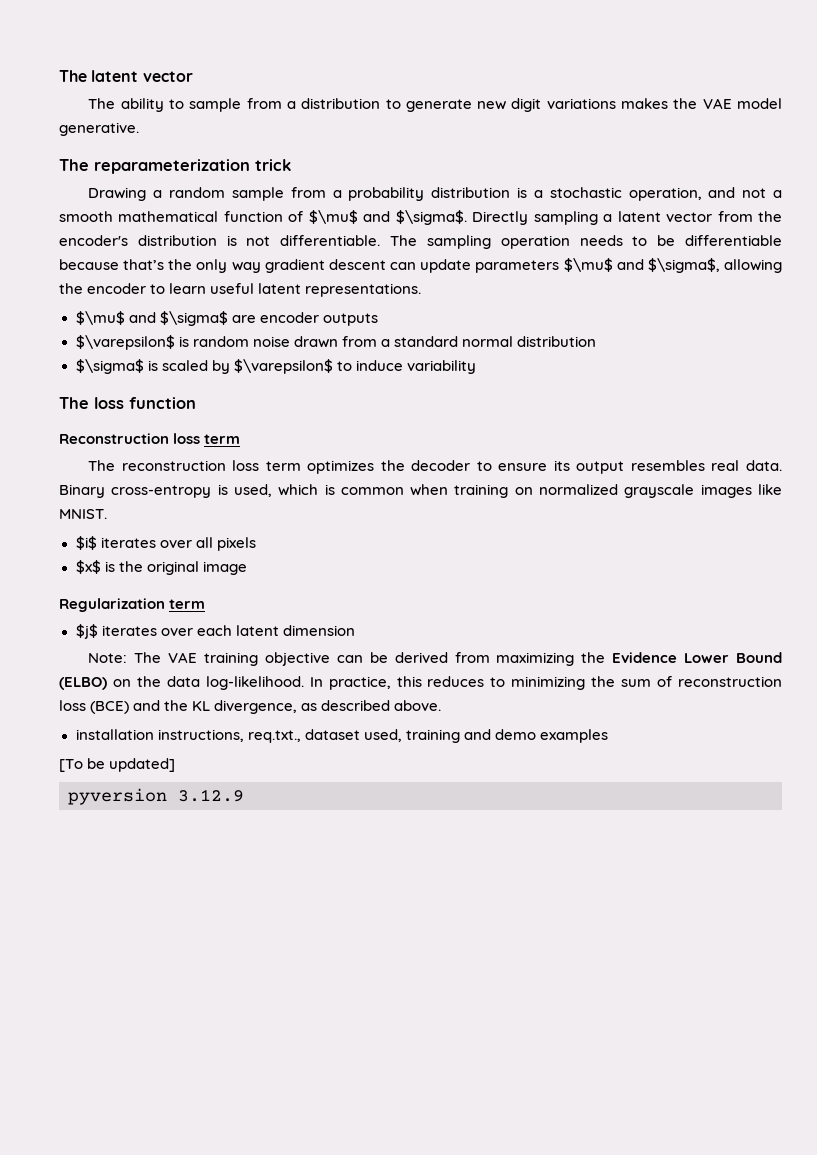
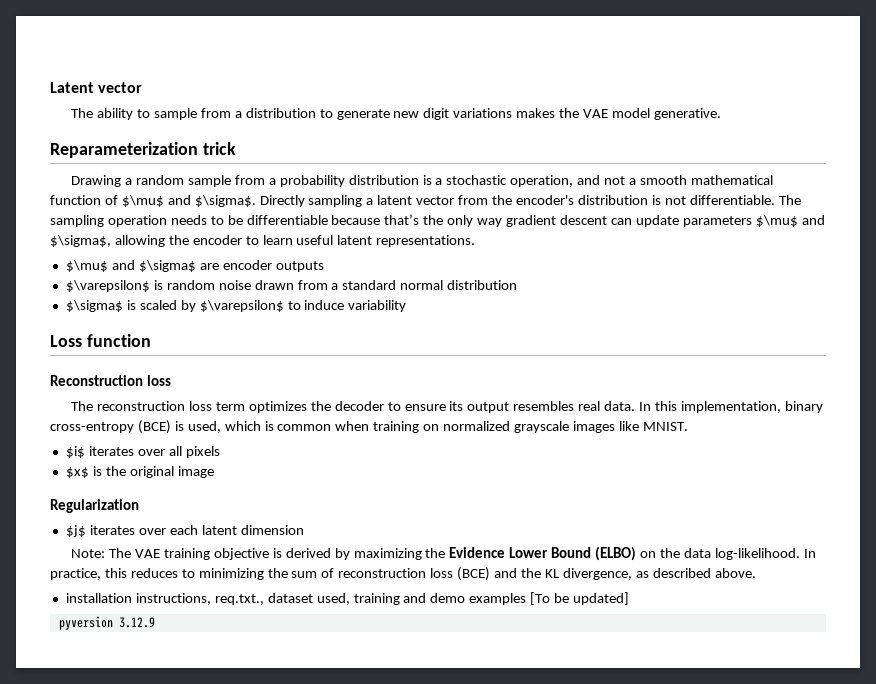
[59,70,139,82] The latent -> [50,82,94,93] Latent
[59,159,250,174] The reparameterization -> [50,142,198,158] Reparameterization
[59,397,124,409] The loss -> [50,335,82,347] Loss
[204,434,241,444] term -> (171, 380) none
[59,484,212,498] Binary cross-entropy -> [638,401,823,413] [50,420,171,434] In this implementation, binary cross-entropy (BCE)
[169,599,206,609] term -> (139, 506) none
[336,652,490,663] can be derived from -> [272,548,350,560] is derived by
(608, 736) // -> (527, 599) none

